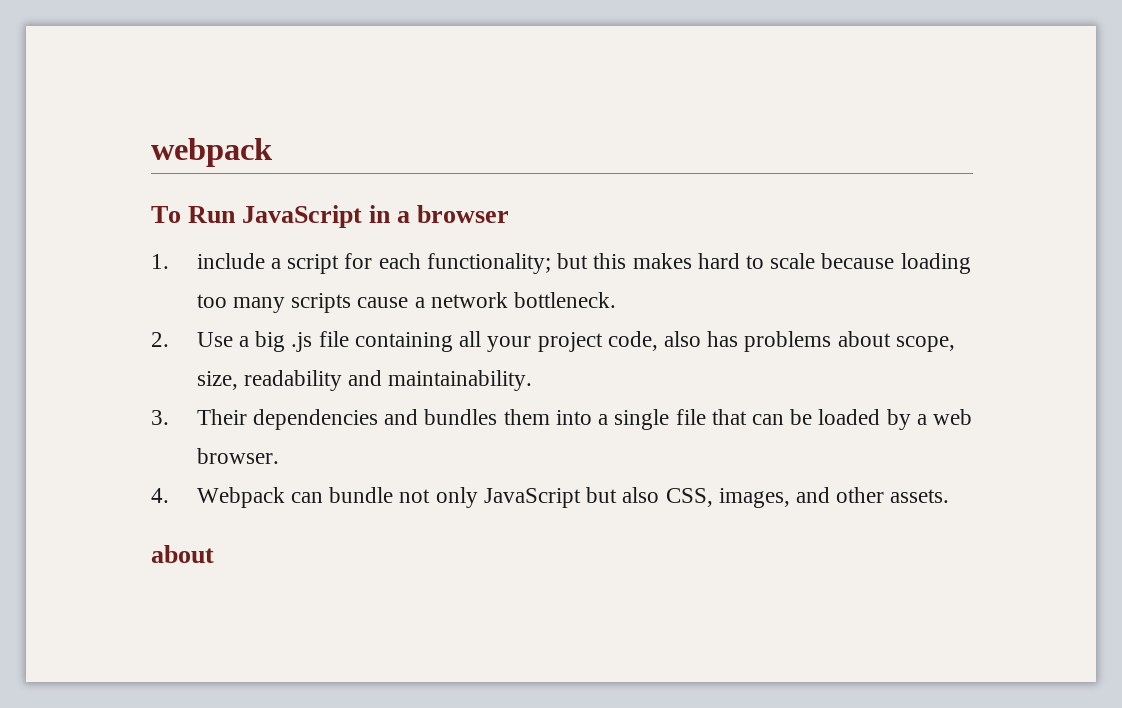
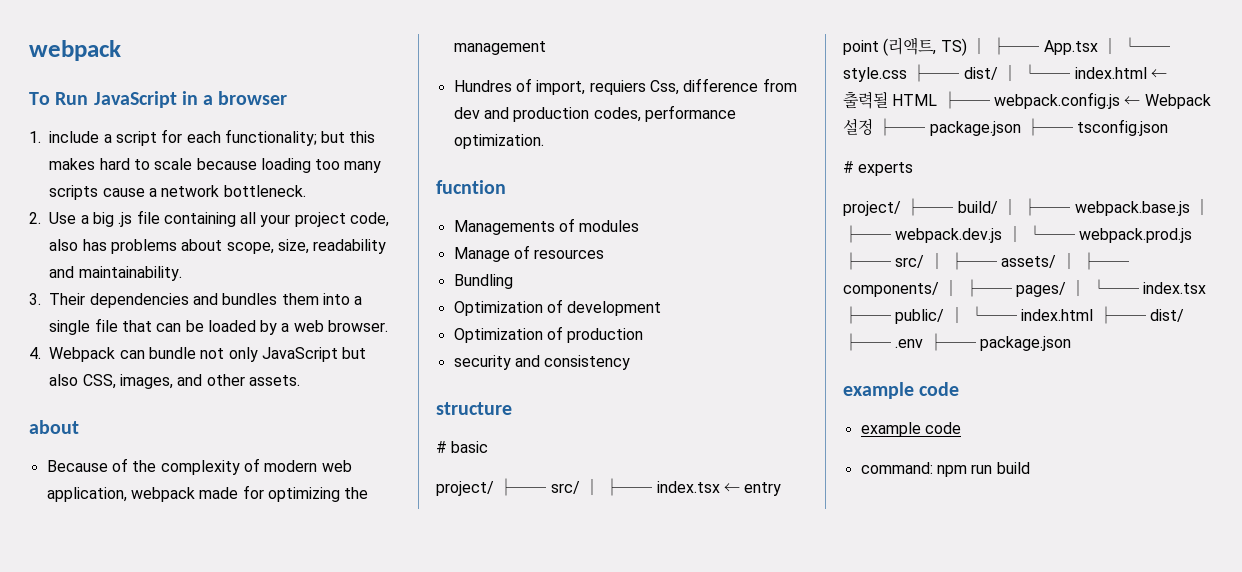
(214, 554) none -> [46,458,352,475] [46,485,369,502] [453,41,546,55] [453,78,797,95] [453,105,736,122] [453,134,544,149] [436,180,506,194] [453,218,640,235] [453,245,605,262] [453,274,513,289] [453,299,662,316] [453,326,644,343] [453,355,631,370] [436,402,512,415] [436,441,489,453] [436,478,782,496] [843,37,1171,56] [843,64,1167,82] [843,91,1211,109] [843,118,1169,136] [843,161,914,176] [843,198,1210,216] [843,225,1193,243] [843,252,1129,270] [843,279,1206,297] [843,306,1184,324] [843,333,1071,351] [843,382,960,399] [860,422,961,437] [860,462,1030,477] // Because of the complexity of modern web application, webpack made for optimizing the management // Hundres of import, requiers Css, difference from dev and production codes, performance optimization. // fucntion // Managements of modules // Manage of resources // Bundling // Optimization of development // Optimization of production // security and consistency // structure // # basic // project/ ├── src/ │ ├── index.tsx ← entry point (리액트, TS) │ ├── App.tsx │ └── style.css ├── dist/ │ └── index.html ← 출력될 HTML ├── webpack.config.js ← Webpack 설정 ├── package.json ├── tsconfig.json // # experts // project/ ├── build/ │ ├── webpack.base.js │ ├── webpack.dev.js │ └── webpack.prod.js ├── src/ │ ├── assets/ │ ├── components/ │ ├── pages/ │ └── index.tsx ├── public/ │ └── index.html ├── dist/ ├── .env ├── package.json // example code // example code // command: npm run build

